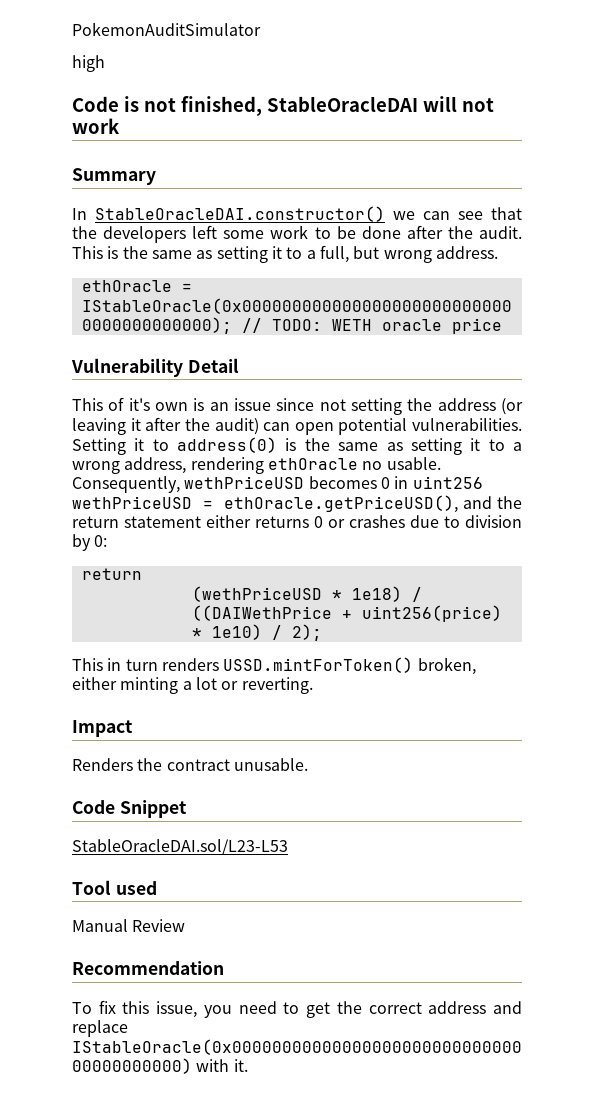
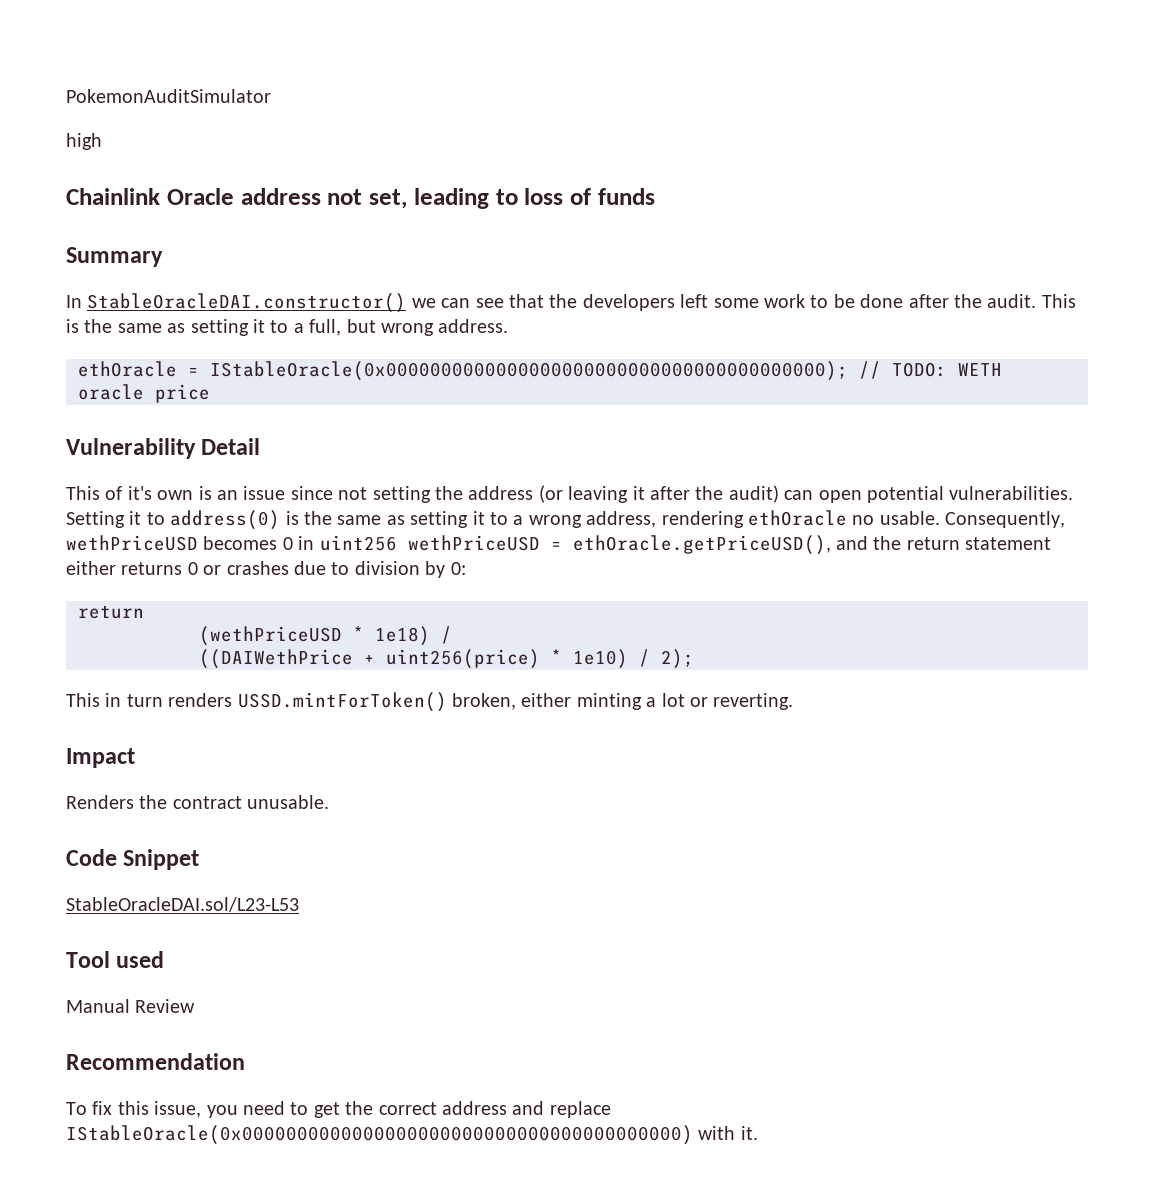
[72,96,494,116] [72,118,120,134] Code is not finished, StableOracleDAI will not work -> [66,188,655,209] Chainlink Oracle address not set, leading to loss of funds

